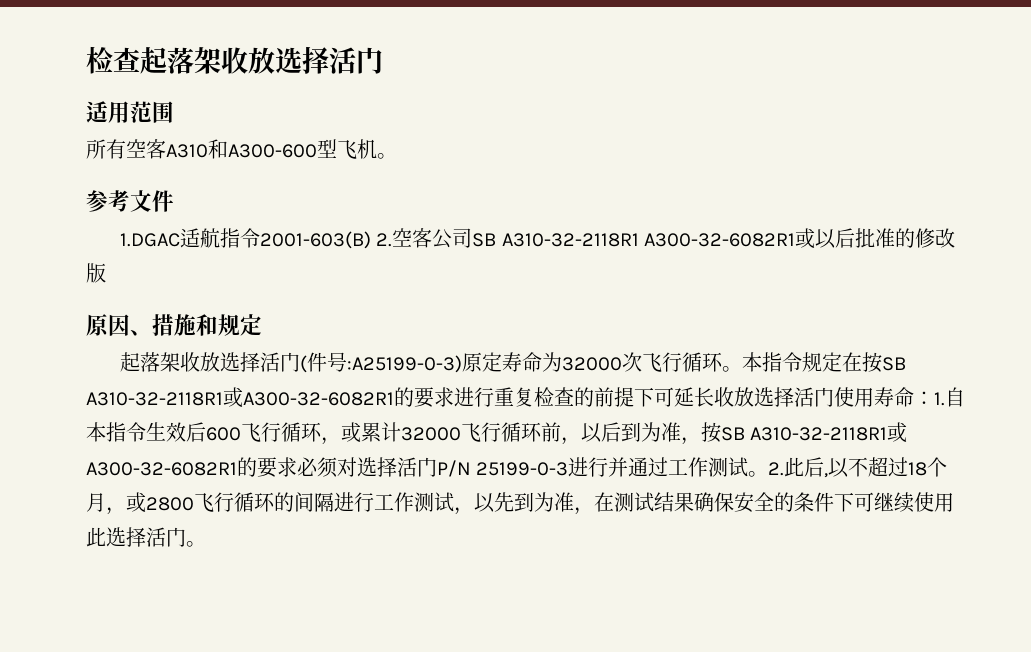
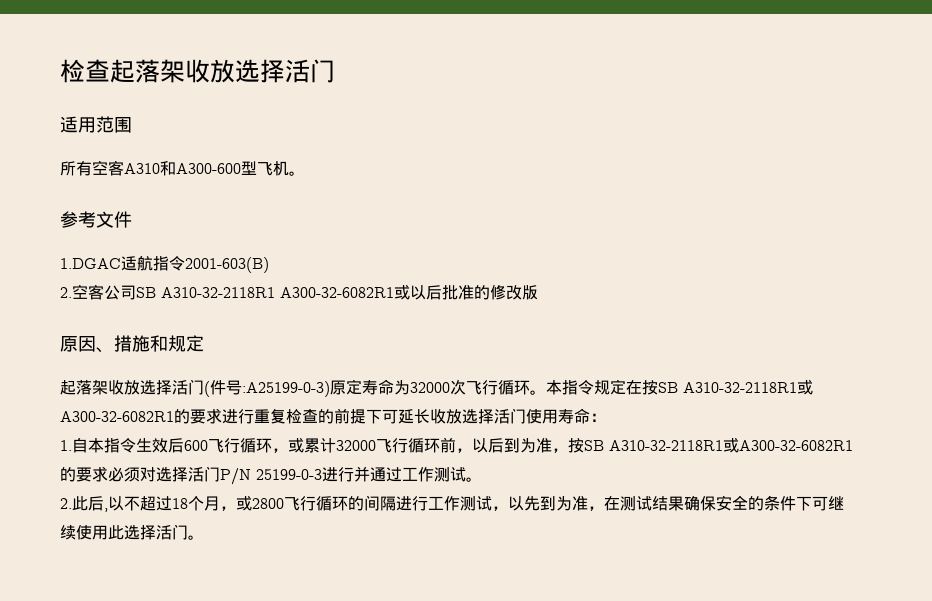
(371, 240) none -> (269, 265) //
(934, 398) none -> (606, 417) //
(769, 474) none -> (482, 479) //

